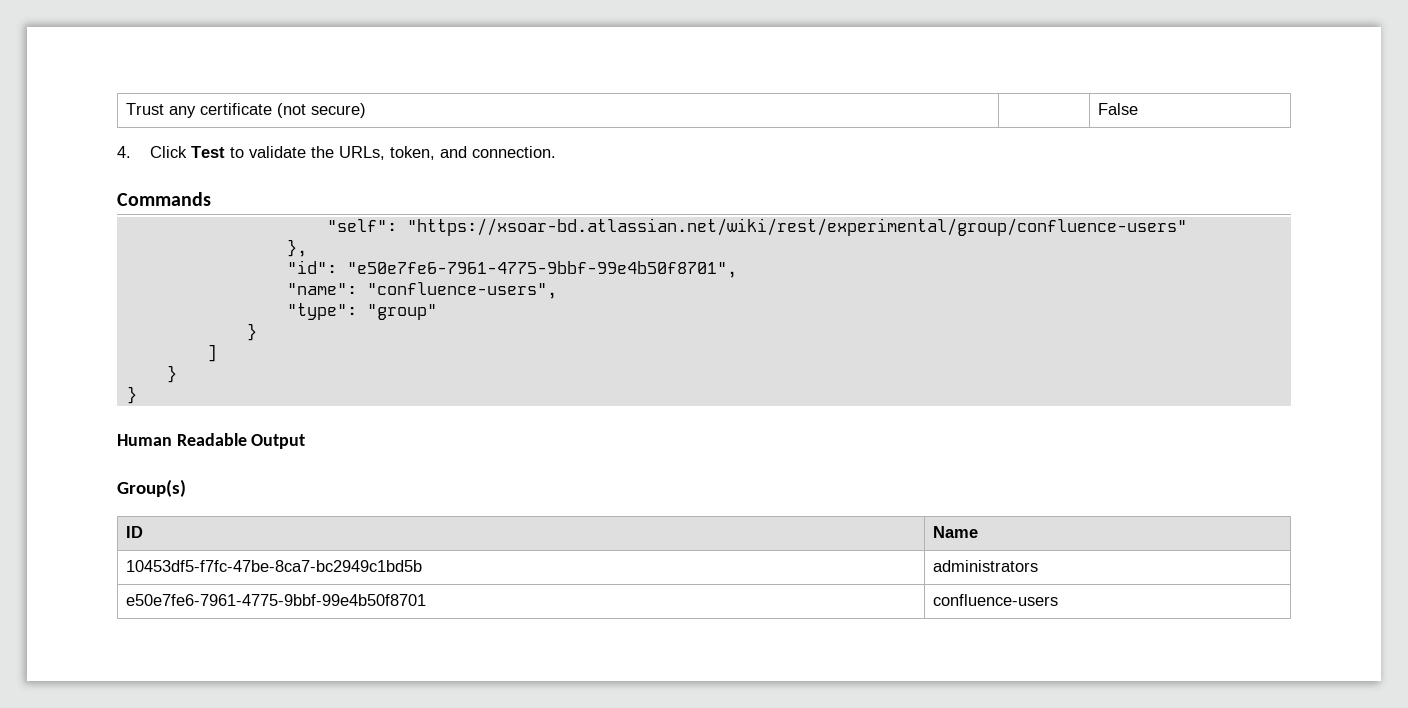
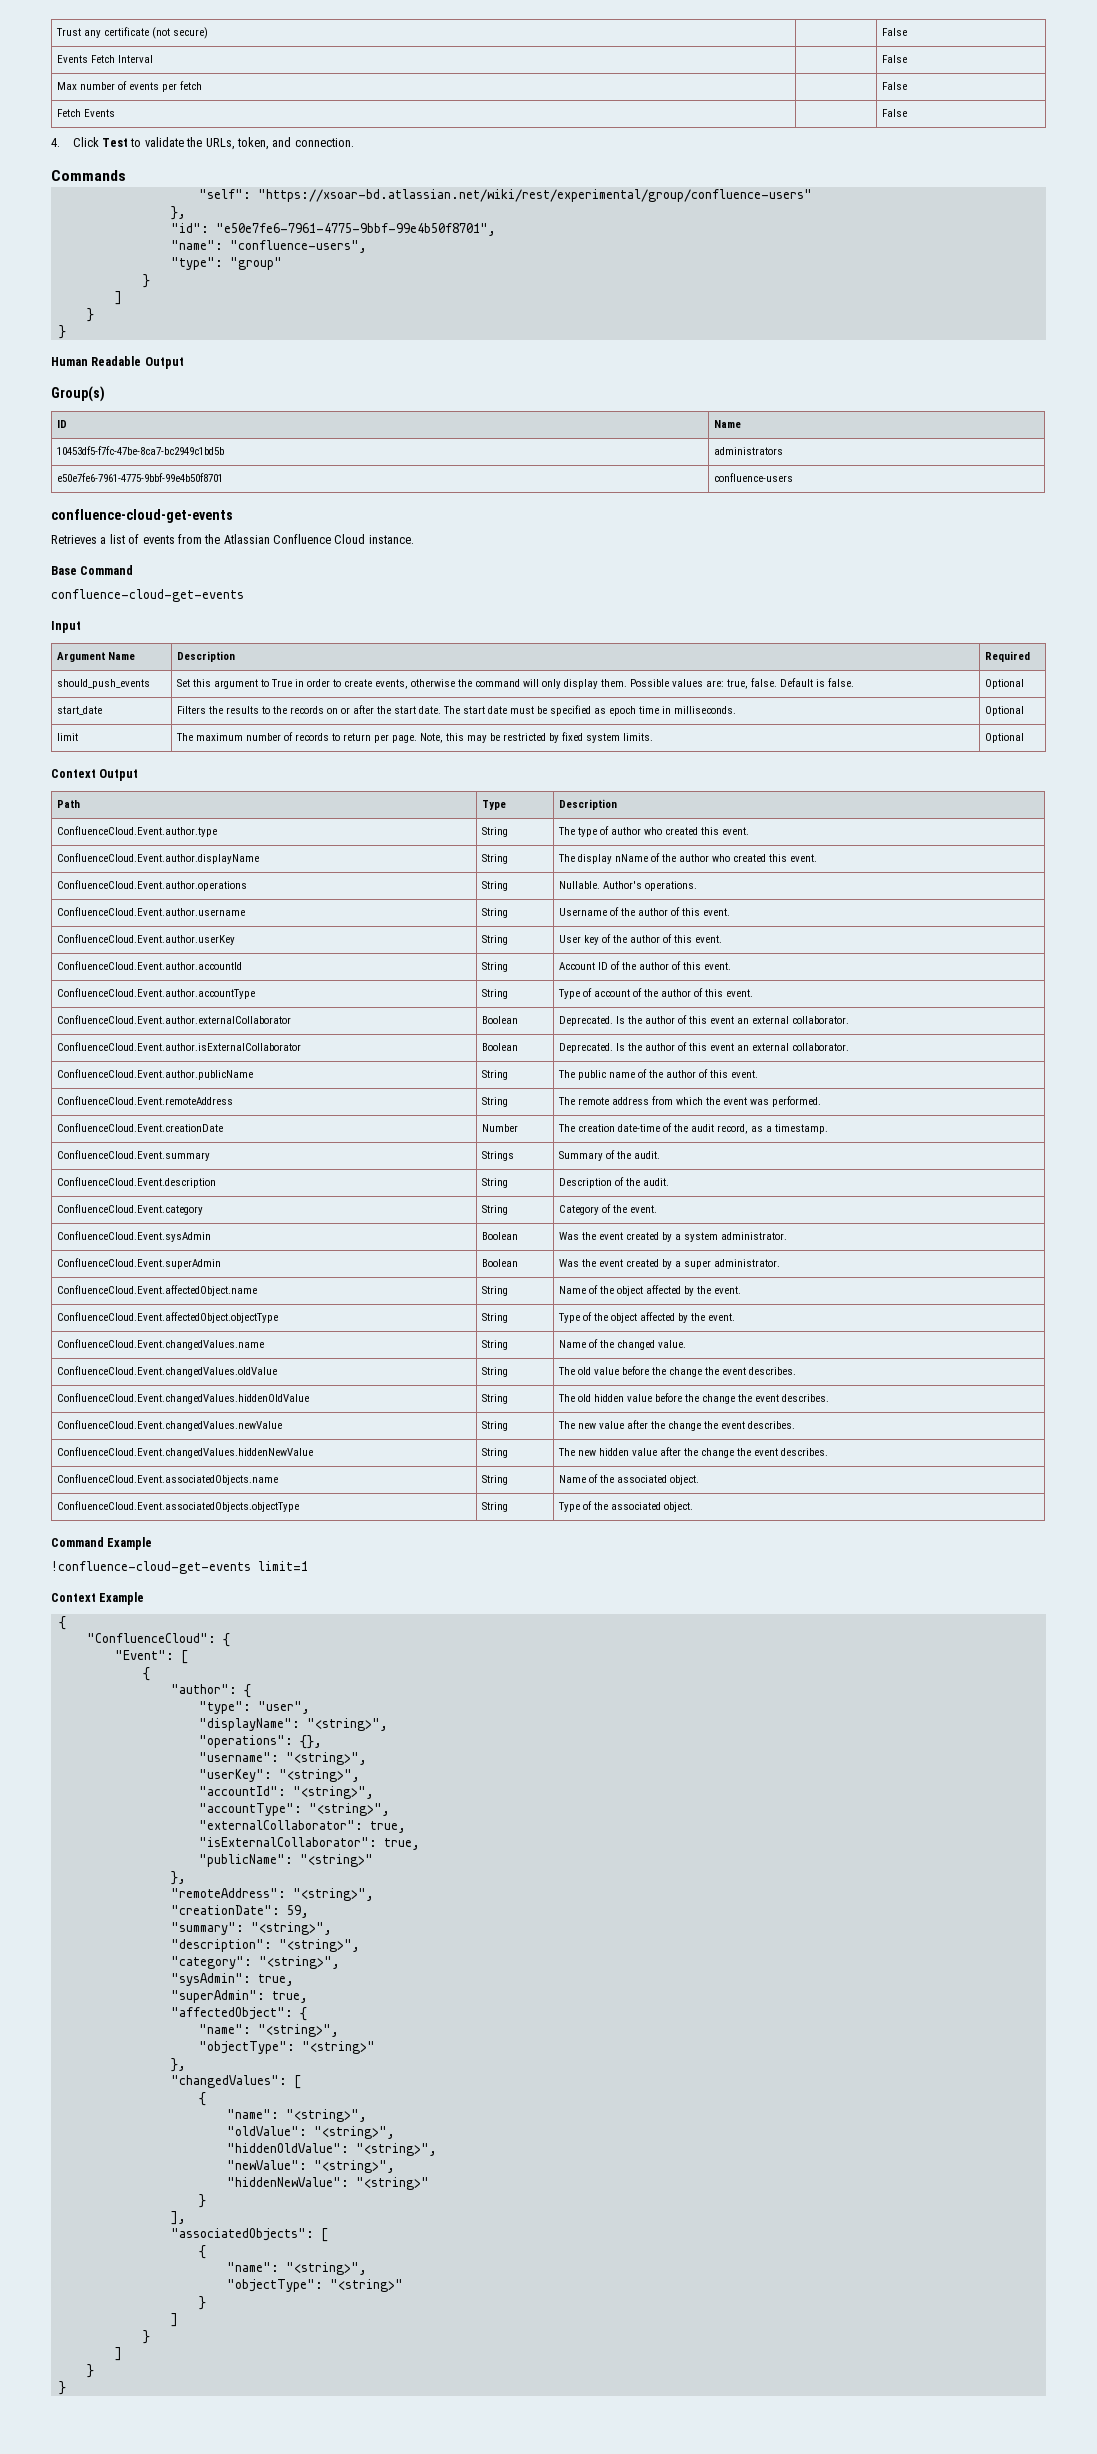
(1139, 109) none -> [56,55,153,63] [881,55,907,63] [56,81,202,92] [881,82,907,90] [56,109,115,117] [881,109,907,117] // Events Fetch Interval | | False // Max number of events per fetch | | False // Fetch Events | | False
(1059, 600) none -> [51,509,233,523] [51,534,414,544] [51,565,134,575] [51,589,244,602] [51,621,81,633] [56,652,135,662] [176,651,235,662] [984,651,1030,662] [56,679,150,689] [176,678,854,689] [984,679,1024,689] [56,706,102,715] [176,705,736,716] [984,706,1024,716] [56,733,78,741] [175,732,653,743] [984,733,1024,743] [51,769,139,781] [56,800,80,808] [481,800,506,810] [558,799,617,810] [56,826,217,837] [481,827,508,837] [557,826,749,837] [56,853,259,864] [481,854,508,864] [557,853,817,864] [56,880,247,891] [481,881,508,891] [558,881,697,891] [56,907,245,916] [481,908,508,918] [558,907,730,916] [56,934,235,945] [481,935,508,945] [558,934,722,945] [56,961,242,970] [481,962,508,972] [558,961,731,970] [56,988,255,999] [481,989,508,999] [557,988,753,999] [56,1015,291,1024] [481,1016,518,1024] [558,1015,849,1026] [56,1042,301,1051] [481,1043,518,1051] [558,1042,849,1053] [56,1069,253,1080] [481,1070,508,1080] [557,1069,758,1080] [56,1096,233,1105] [481,1097,508,1107] [557,1096,821,1107] [56,1123,223,1132] [481,1124,518,1132] [557,1123,828,1134] [56,1150,210,1161] [481,1151,514,1161] [558,1150,660,1161] [56,1177,216,1188] [481,1178,508,1188] [558,1177,669,1188] [56,1204,203,1215] [481,1205,508,1215] [558,1204,657,1215] [56,1231,211,1242] [481,1232,518,1240] [558,1232,787,1242] [56,1258,221,1269] [481,1259,518,1267] [558,1259,780,1269] [56,1285,257,1296] [481,1286,508,1296] [558,1285,741,1296] [56,1312,278,1323] [481,1313,508,1323] [557,1312,735,1323] [56,1339,264,1350] [481,1340,508,1350] [558,1339,686,1350] [56,1366,277,1377] [481,1367,508,1377] [557,1366,796,1377] [56,1393,309,1404] [481,1394,508,1404] [557,1393,829,1404] [56,1420,282,1431] [481,1421,508,1431] [557,1420,795,1431] [56,1447,313,1458] [481,1448,508,1458] [557,1447,828,1458] [56,1474,278,1485] [481,1475,508,1485] [558,1474,699,1485] [56,1501,299,1512] [481,1502,508,1512] [557,1501,693,1512] [51,1537,153,1550] [51,1561,308,1574] [51,1592,145,1605] [58,1616,66,1630] [86,1633,230,1647] [114,1650,188,1664] [142,1667,150,1681] [170,1684,251,1698] [198,1701,310,1714] [198,1718,388,1731] [198,1735,322,1749] [198,1752,367,1765] [198,1769,360,1782] [198,1786,374,1799] [198,1803,390,1816] [198,1820,406,1833] [198,1837,420,1850] [198,1854,373,1867] [170,1871,186,1885] [170,1888,374,1901] [170,1905,309,1918] [170,1922,332,1935] [170,1939,360,1952] [170,1956,340,1969] [170,1973,294,1986] [170,1990,308,2003] [170,2007,307,2021] [198,2024,339,2037] [198,2041,375,2054] [170,2058,186,2072] [170,2075,301,2089] [198,2092,206,2106] [226,2109,367,2122] [226,2126,395,2139] [226,2143,437,2156] [226,2160,395,2173] [226,2177,429,2190] [198,2194,206,2208] [170,2211,186,2225] [170,2228,328,2242] [198,2245,206,2259] [226,2262,367,2275] [226,2279,403,2292] [198,2296,206,2310] [170,2313,178,2327] [142,2330,150,2344] [114,2347,122,2361] [86,2364,94,2378] [58,2381,66,2395] // confluence-cloud-get-events // Retrieves a list of events from the Atlassian Confluence Cloud instance. // Base Command // confluence-cloud-get-events // Input // Argument Name | Description | Required // should_push_events | Set this argument to True in order to create events, otherwise the command will only display them. Possible values are: true, false. Default is false. | Optional // start_date | Filters the results to the records on or after the start date. The start date must be specified as epoch time in milliseconds. | Optional // limit | The maximum number of records to return per page. Note, this may be restricted by fixed system limits. | Optional // Context Output // Path | Type | Description // ConfluenceCloud.Event.author.type | String | The type of author who created this event. // ConfluenceCloud.Event.author.displayName | String | The display nName of the author who created this event. // ConfluenceCloud.Event.author.operations | String | Nullable. Author's operations. // ConfluenceCloud.Event.author.username | String | Username of the author of this event. // ConfluenceCloud.Event.author.userKey | String | User key of the author of this event. // ConfluenceCloud.Event.author.accountId | String | Account ID of the author of this event. // ConfluenceCloud.Event.author.accountType | String | Type of account of the author of this event. // ConfluenceCloud.Event.author.externalCollaborator | Boolean | Deprecated. Is the author of this event an external collaborator. // ConfluenceCloud.Event.author.isExternalCollaborator | Boolean | Deprecated. Is the author of this event an external collaborator. // ConfluenceCloud.Event.author.publicName | String | The public name of the author of this event. // ConfluenceCloud.Event.remoteAddress | String | The remote address from which the event was performed. // ConfluenceCloud.Event.creationDate | Number | The creation date-time of the audit record, as a timestamp. // ConfluenceCloud.Event.summary | Strings | Summary of the audit. // ConfluenceCloud.Event.description | String | Description of the audit. // ConfluenceCloud.Event.category | String | Category of the event. // ConfluenceCloud.Event.sysAdmin | Boolean | Was the event created by a system administrator. // ConfluenceCloud.Event.superAdmin | Boolean | Was the event created by a super administrator. // ConfluenceCloud.Event.affectedObject.name | String | Name of the object affected by the event. // ConfluenceCloud.Event.affectedObject.objectType | String | Type of the object affected by the event. // ConfluenceCloud.Event.changedValues.name | String | Name of the changed value. // ConfluenceCloud.Event.changedValues.oldValue | String | The old value before the change the event describes. // ConfluenceCloud.Event.changedValues.hiddenOldValue | String | The old hidden value before the change the event describes. // ConfluenceCloud.Event.changedValues.newValue | String | The new value after the change the event describes. // ConfluenceCloud.Event.changedValues.hiddenNewValue | String | The new hidden value after the change the event describes. // ConfluenceCloud.Event.associatedObjects.name | String | Name of the associated object. // ConfluenceCloud.Event.associatedObjects.objectType | String | Type of the associated object. // Command Example // !confluence-cloud-get-events limit=1 // Context Example // { // "ConfluenceCloud": { // "Event": [ // { // "author": { // "type": "user", // "displayName": "<string>", // "operations": {}, // "username": "<string>", // "userKey": "<string>", // "accountId": "<string>", // "accountType": "<string>", // "externalCollaborator": true, // "isExternalCollaborator": true, // "publicName": "<string>" // }, // "remoteAddress": "<string>", // "creationDate": 59, // "summary": "<string>", // "description": "<string>", // "category": "<string>", // "sysAdmin": true, // "superAdmin": true, // "affectedObject": { // "name": "<string>", // "objectType": "<string>" // }, // "changedValues": [ // { // "name": "<string>", // "oldValue": "<string>", // "hiddenOldValue": "<string>", // "newValue": "<string>", // "hiddenNewValue": "<string>" // } // ], // "associatedObjects": [ // { // "name": "<string>", // "objectType": "<string>" // } // ] // } // ] // } // }

